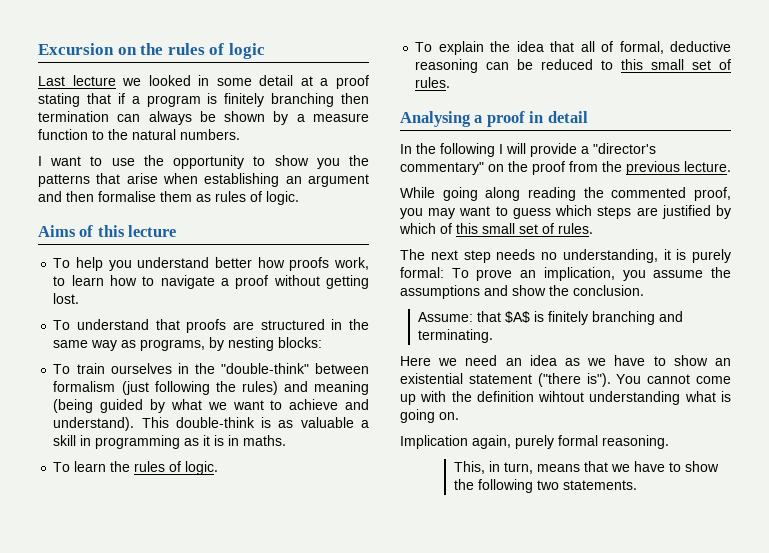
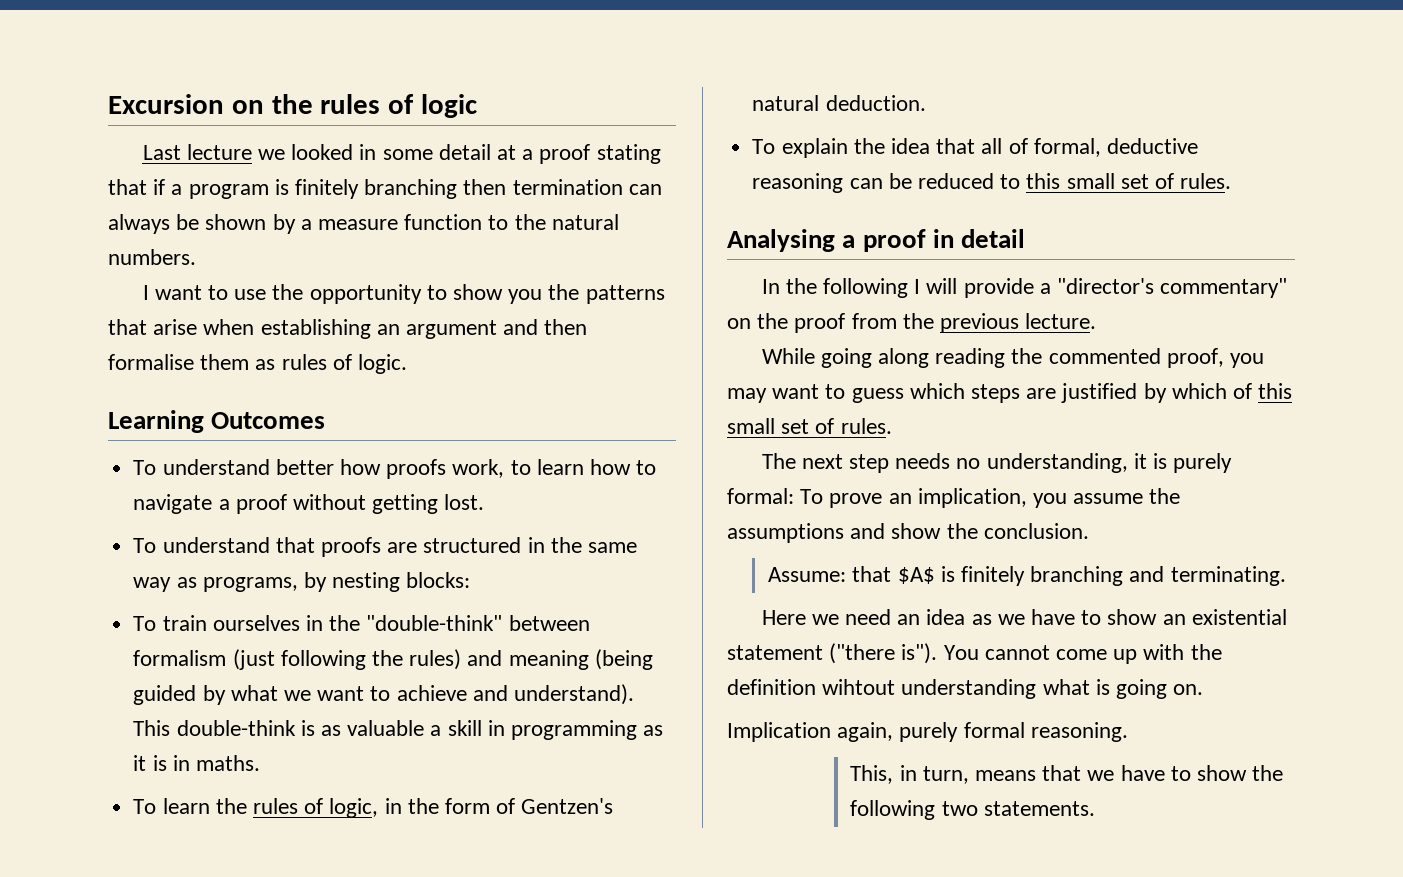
[38,225,177,237] [53,257,132,271] Aims of this lecture // To help you -> [108,410,326,433] [133,460,157,475] Learning Outcomes // To
[185,461,219,475] logic. -> [329,798,614,818] [752,95,926,111] logic, in the form of Gentzen's natural deduction.

